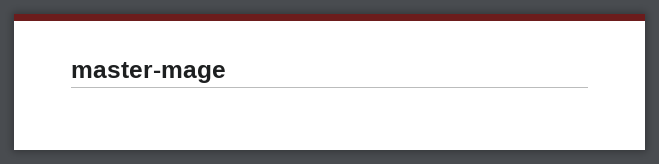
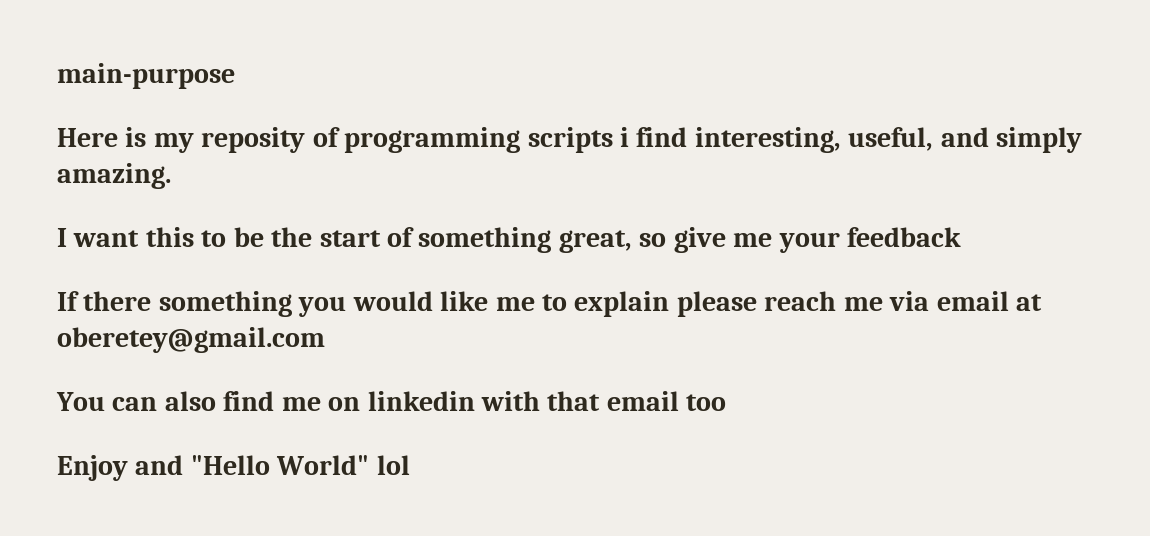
[71,62,226,83] master-mage -> [57,63,235,89] [57,127,1083,153] [57,163,171,189] [57,227,961,253] [57,291,1042,317] [57,327,325,353] [56,391,727,411] [57,455,410,481] main-purpose // Here is my reposity of programming scripts i find interesting, useful, and simply amazing. // I want this to be the start of something great, so give me your feedback // If there something you would like me to explain please reach me via email at oberetey@gmail.com // You can also find me on linkedin with that email too // Enjoy and "Hello World" lol

